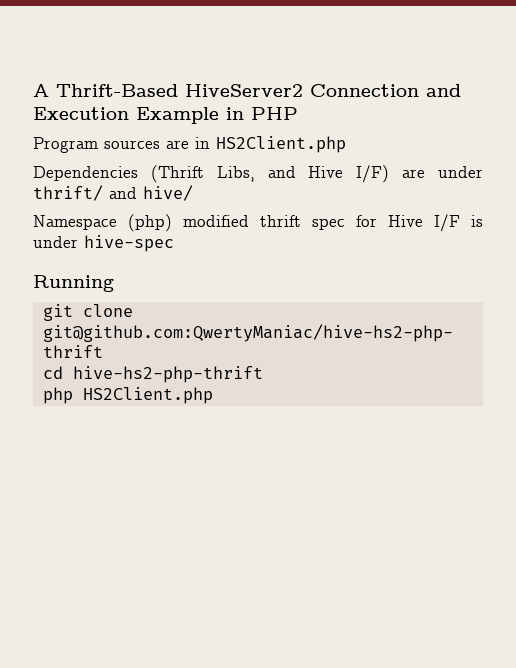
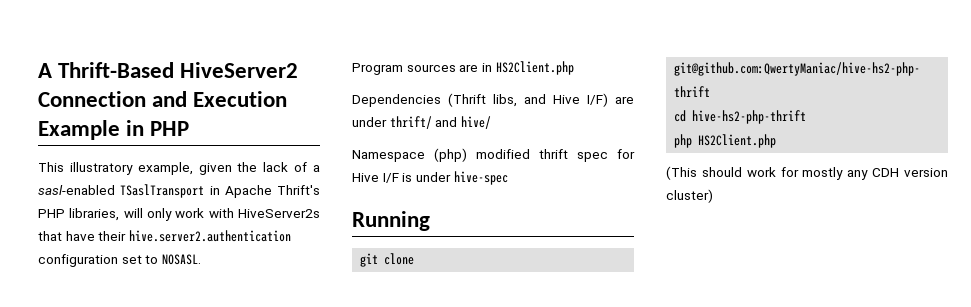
(298, 113) none -> [38,162,320,175] [38,184,320,198] [38,208,320,221] [38,230,291,242] [38,254,201,267] // This illustratory example, given the lack of a sasl-enabled TSaslTransport in Apache Thrift's PHP libraries, will only work with HiveServer2s that have their hive.server2.authentication configuration set to NOSASL.
[216,166,255,182] Libs, -> [493,94,517,107] libs,
(213, 395) none -> [666,166,948,180] [666,189,713,203] // (This should work for mostly any CDH version cluster)

